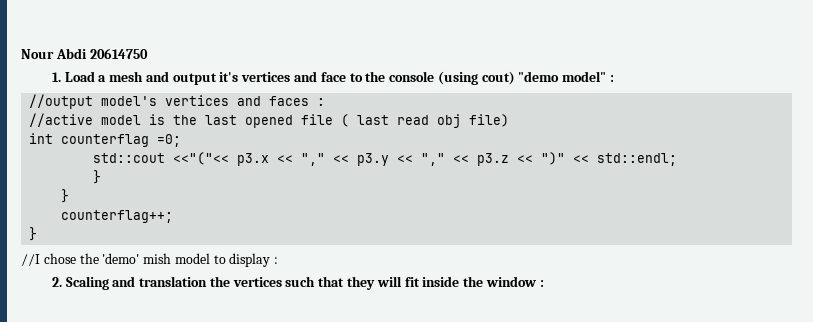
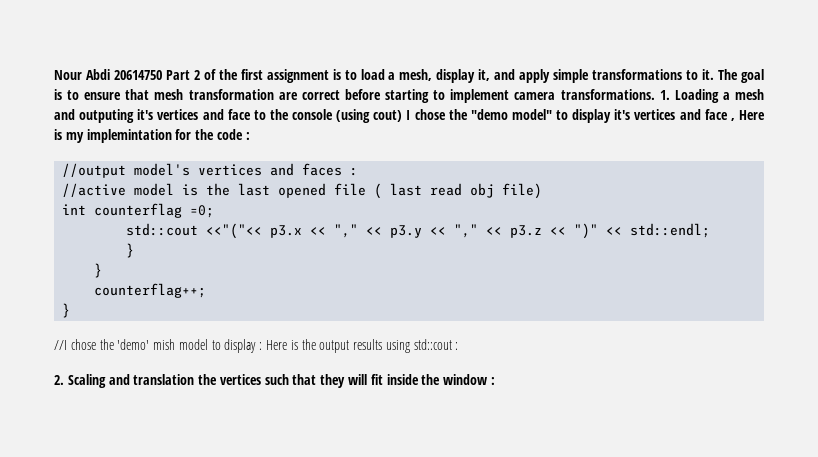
[51,71,95,82] // 1. Load -> [165,69,764,83] [54,89,719,103] Part 2 of the first assignment is to load a mesh, display it, and apply simple transformations to it. The goal is to ensure that mesh transformation are correct before starting to implement camera transformations. 1. Loading
[172,73,217,85] output -> [79,109,135,123] outputing
[518,71,607,82] "demo model" -> [406,109,766,123] [54,129,243,143] I chose the "demo model" to display it's vertices and face , Here is my implemintation for the code
(279, 260) none -> [266,339,459,353] Here is the output results using std::cout :

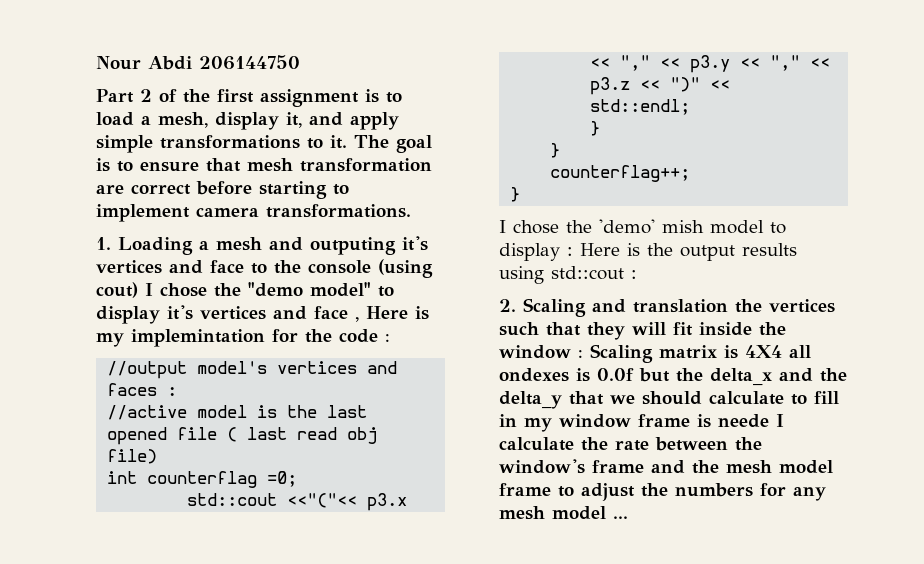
[113,70,162,80] 20614750 -> [199,55,300,70] 206144750 //
(655, 94) none -> (411, 211) //
[54,340,67,350] //I -> [499,220,506,233] I
(495, 381) none -> [590,344,811,363] [499,368,847,386] [499,391,839,409] [499,414,784,432] [499,437,762,451] [499,459,833,474] [499,483,826,501] [499,506,628,520] Scaling matrix is 4X4 all ondexes is 0.0f but the delta_x and the delta_y that we should calculate to fill in my window frame is neede I calculate the rate between the window's frame and the mesh model frame to adjust the numbers for any mesh model ...

